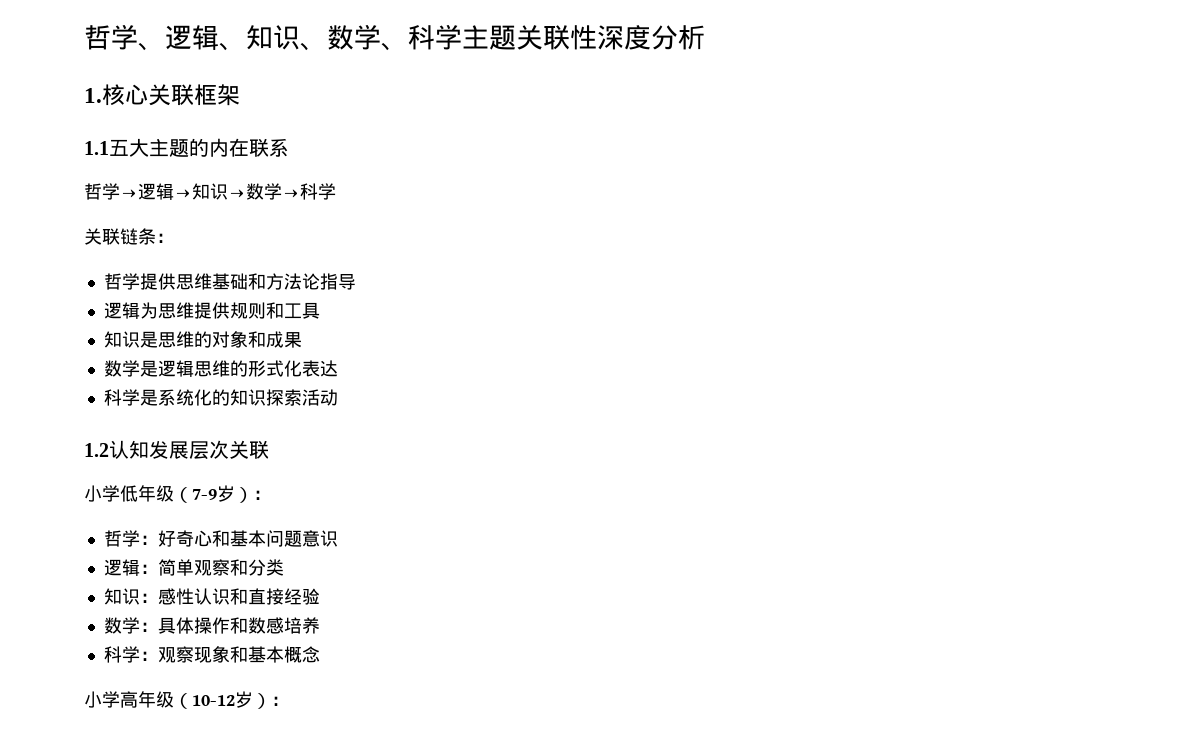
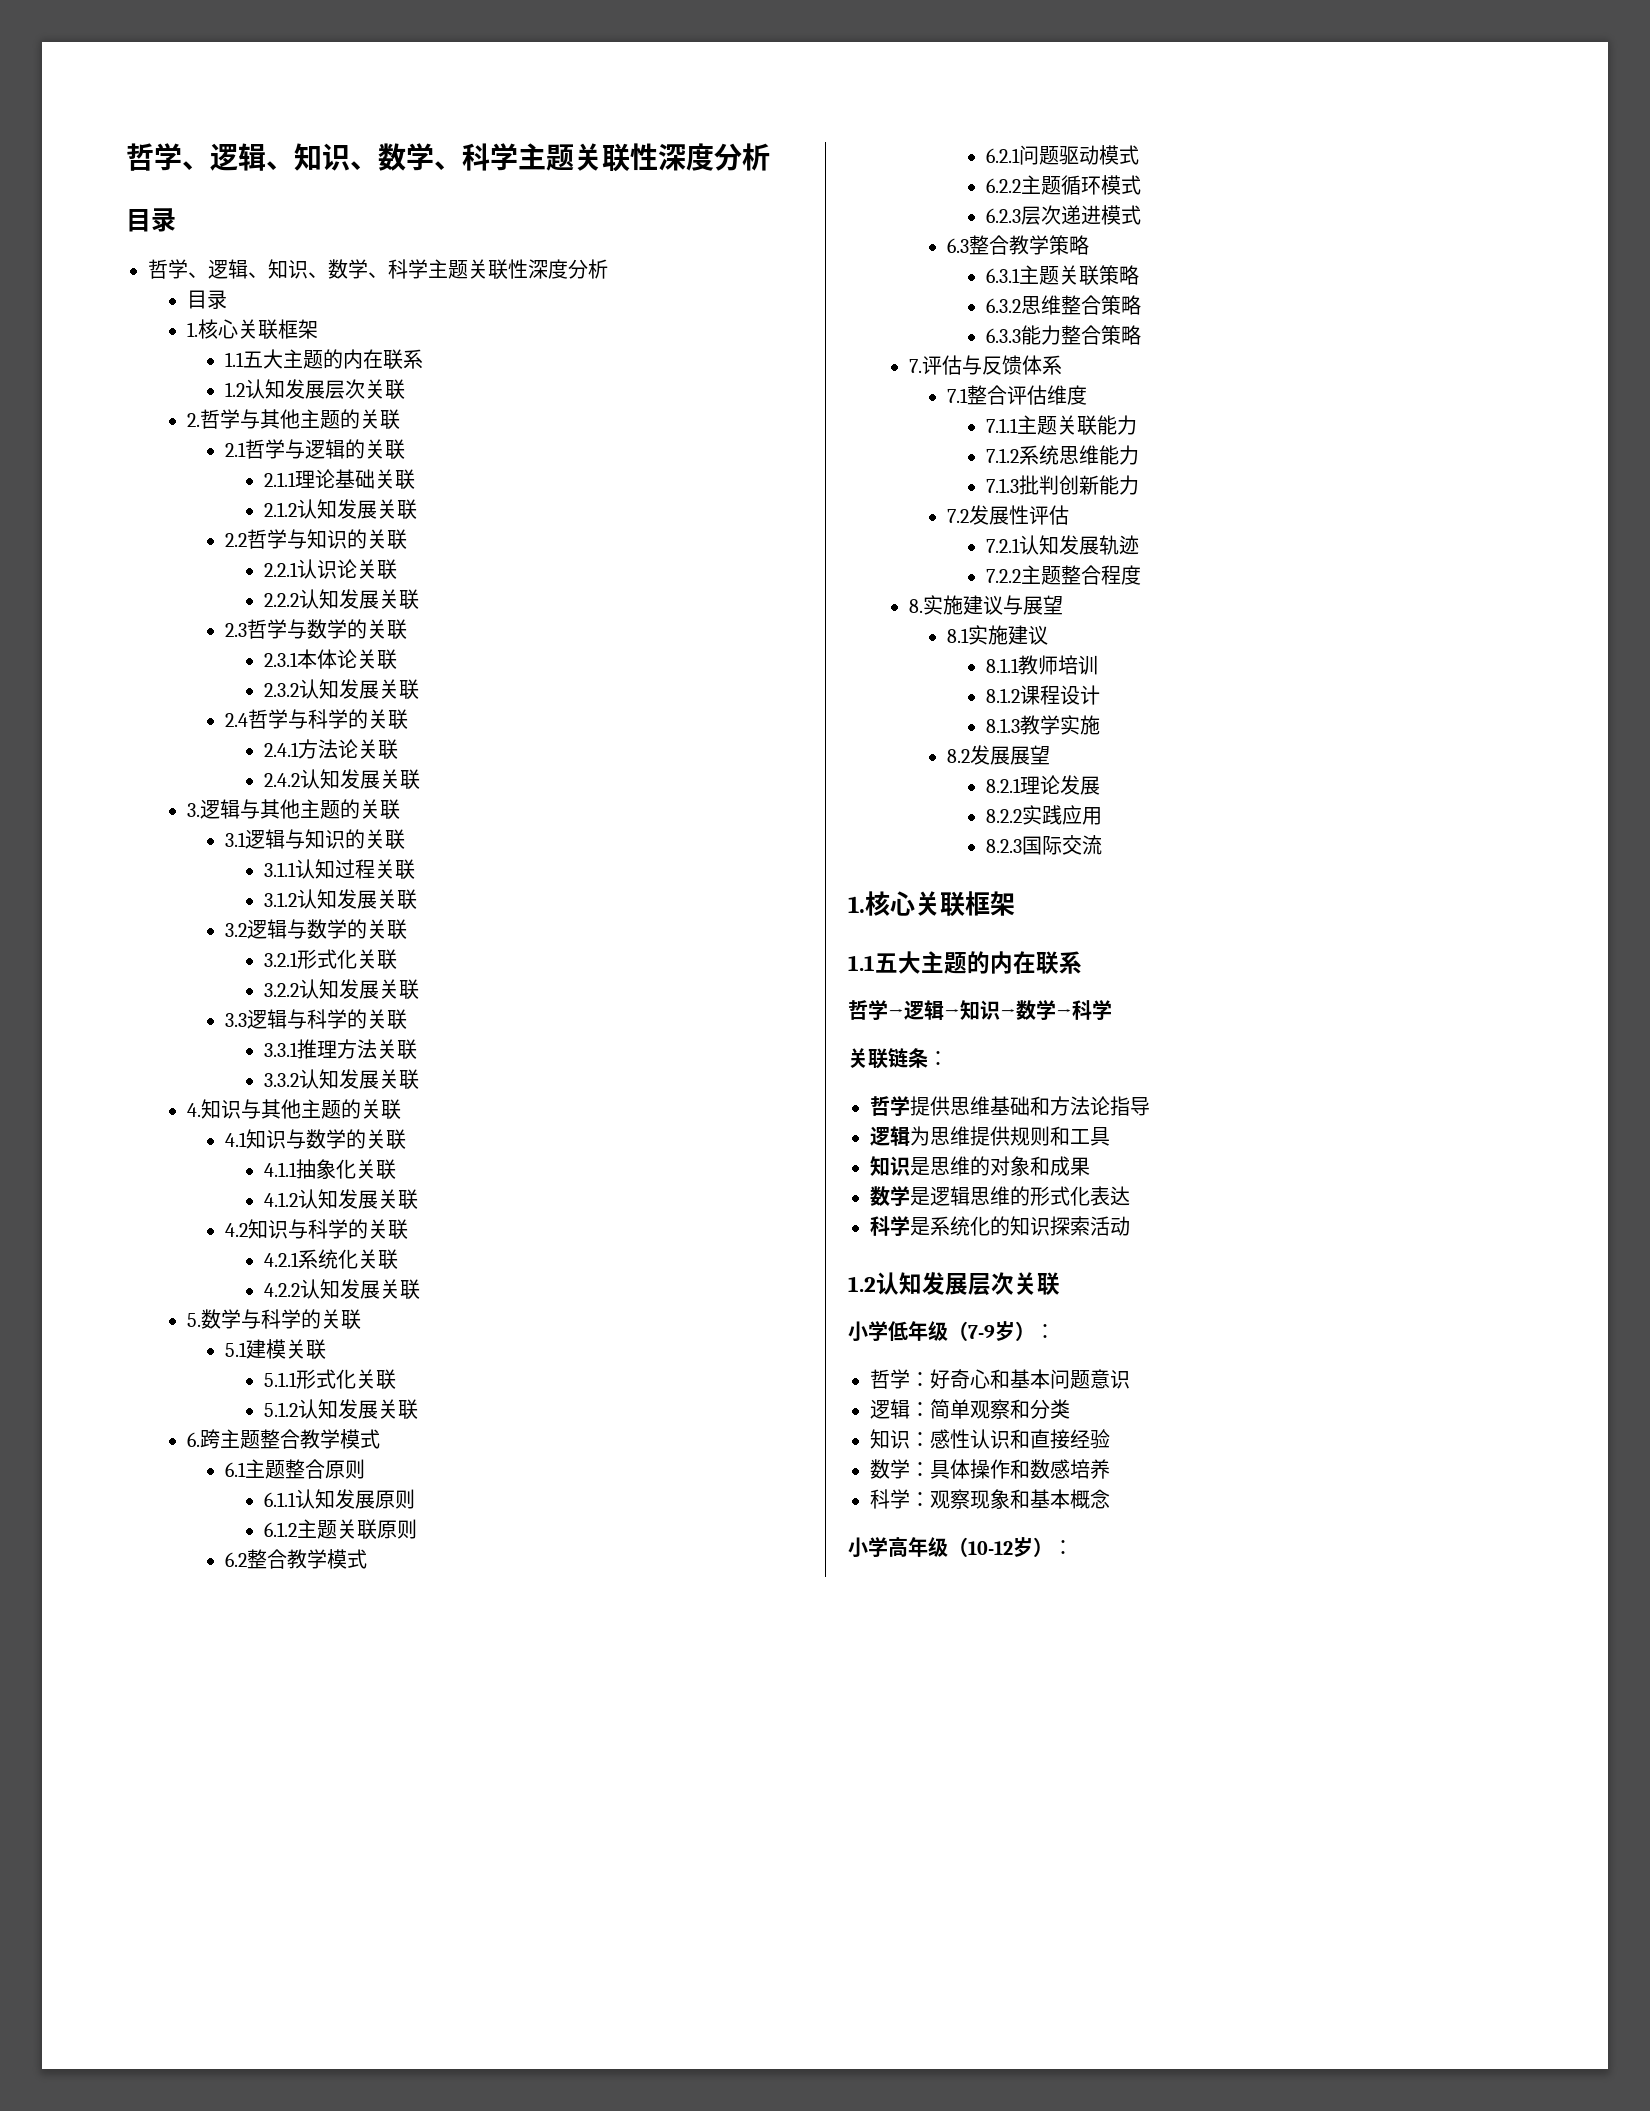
(705, 37) none -> [126,208,176,232] [148,259,608,280] [186,290,227,309] [186,319,318,340] [225,349,424,370] [225,379,406,400] [186,409,400,430] [225,439,406,460] [263,469,415,490] [263,499,417,520] [225,529,408,550] [263,559,397,580] [263,589,419,610] [225,619,408,640] [263,649,397,670] [263,679,419,700] [225,709,409,730] [263,739,398,760] [263,769,420,790] [186,799,400,820] [225,829,406,850] [263,859,415,880] [263,889,417,910] [225,919,408,940] [263,949,397,970] [263,979,419,1000] [225,1009,408,1030] [263,1039,417,1060] [263,1069,419,1090] [186,1099,401,1120] [225,1129,407,1150] [263,1159,396,1180] [263,1189,418,1210] [225,1219,409,1240] [263,1249,398,1270] [263,1279,420,1300] [186,1309,361,1330] [225,1339,327,1360] [263,1369,396,1390] [263,1399,418,1420] [186,1429,380,1449] [225,1459,366,1479] [263,1489,415,1509] [263,1519,417,1540] [225,1549,368,1569] [985,145,1139,165] [985,175,1141,195] [985,205,1141,225] [947,235,1090,255] [985,265,1139,286] [985,295,1141,315] [985,325,1141,345] [908,355,1062,375] [947,385,1088,405] [985,415,1137,436] [985,445,1139,465] [985,475,1139,495] [947,505,1070,525] [985,535,1139,555] [985,565,1141,585] [908,595,1063,615] [947,625,1049,645] [985,655,1098,675] [985,685,1100,705] [985,715,1100,735] [947,745,1051,765] [985,775,1100,795] [985,805,1102,825] [985,835,1102,855] // 目录 // 哲学、逻辑、知识、数学、科学主题关联性深度分析 // 目录 // 1.核心关联框架 // 1.1五大主题的内在联系 // 1.2认知发展层次关联 // 2.哲学与其他主题的关联 // 2.1哲学与逻辑的关联 // 2.1.1理论基础关联 // 2.1.2认知发展关联 // 2.2哲学与知识的关联 // 2.2.1认识论关联 // 2.2.2认知发展关联 // 2.3哲学与数学的关联 // 2.3.1本体论关联 // 2.3.2认知发展关联 // 2.4哲学与科学的关联 // 2.4.1方法论关联 // 2.4.2认知发展关联 // 3.逻辑与其他主题的关联 // 3.1逻辑与知识的关联 // 3.1.1认知过程关联 // 3.1.2认知发展关联 // 3.2逻辑与数学的关联 // 3.2.1形式化关联 // 3.2.2认知发展关联 // 3.3逻辑与科学的关联 // 3.3.1推理方法关联 // 3.3.2认知发展关联 // 4.知识与其他主题的关联 // 4.1知识与数学的关联 // 4.1.1抽象化关联 // 4.1.2认知发展关联 // 4.2知识与科学的关联 // 4.2.1系统化关联 // 4.2.2认知发展关联 // 5.数学与科学的关联 // 5.1建模关联 // 5.1.1形式化关联 // 5.1.2认知发展关联 // 6.跨主题整合教学模式 // 6.1主题整合原则 // 6.1.1认知发展原则 // 6.1.2主题关联原则 // 6.2整合教学模式 // 6.2.1问题驱动模式 // 6.2.2主题循环模式 // 6.2.3层次递进模式 // 6.3整合教学策略 // 6.3.1主题关联策略 // 6.3.2思维整合策略 // 6.3.3能力整合策略 // 7.评估与反馈体系 // 7.1整合评估维度 // 7.1.1主题关联能力 // 7.1.2系统思维能力 // 7.1.3批判创新能力 // 7.2发展性评估 // 7.2.1认知发展轨迹 // 7.2.2主题整合程度 // 8.实施建议与展望 // 8.1实施建议 // 8.1.1教师培训 // 8.1.2课程设计 // 8.1.3教学实施 // 8.2发展展望 // 8.2.1理论发展 // 8.2.2实践应用 // 8.2.3国际交流

